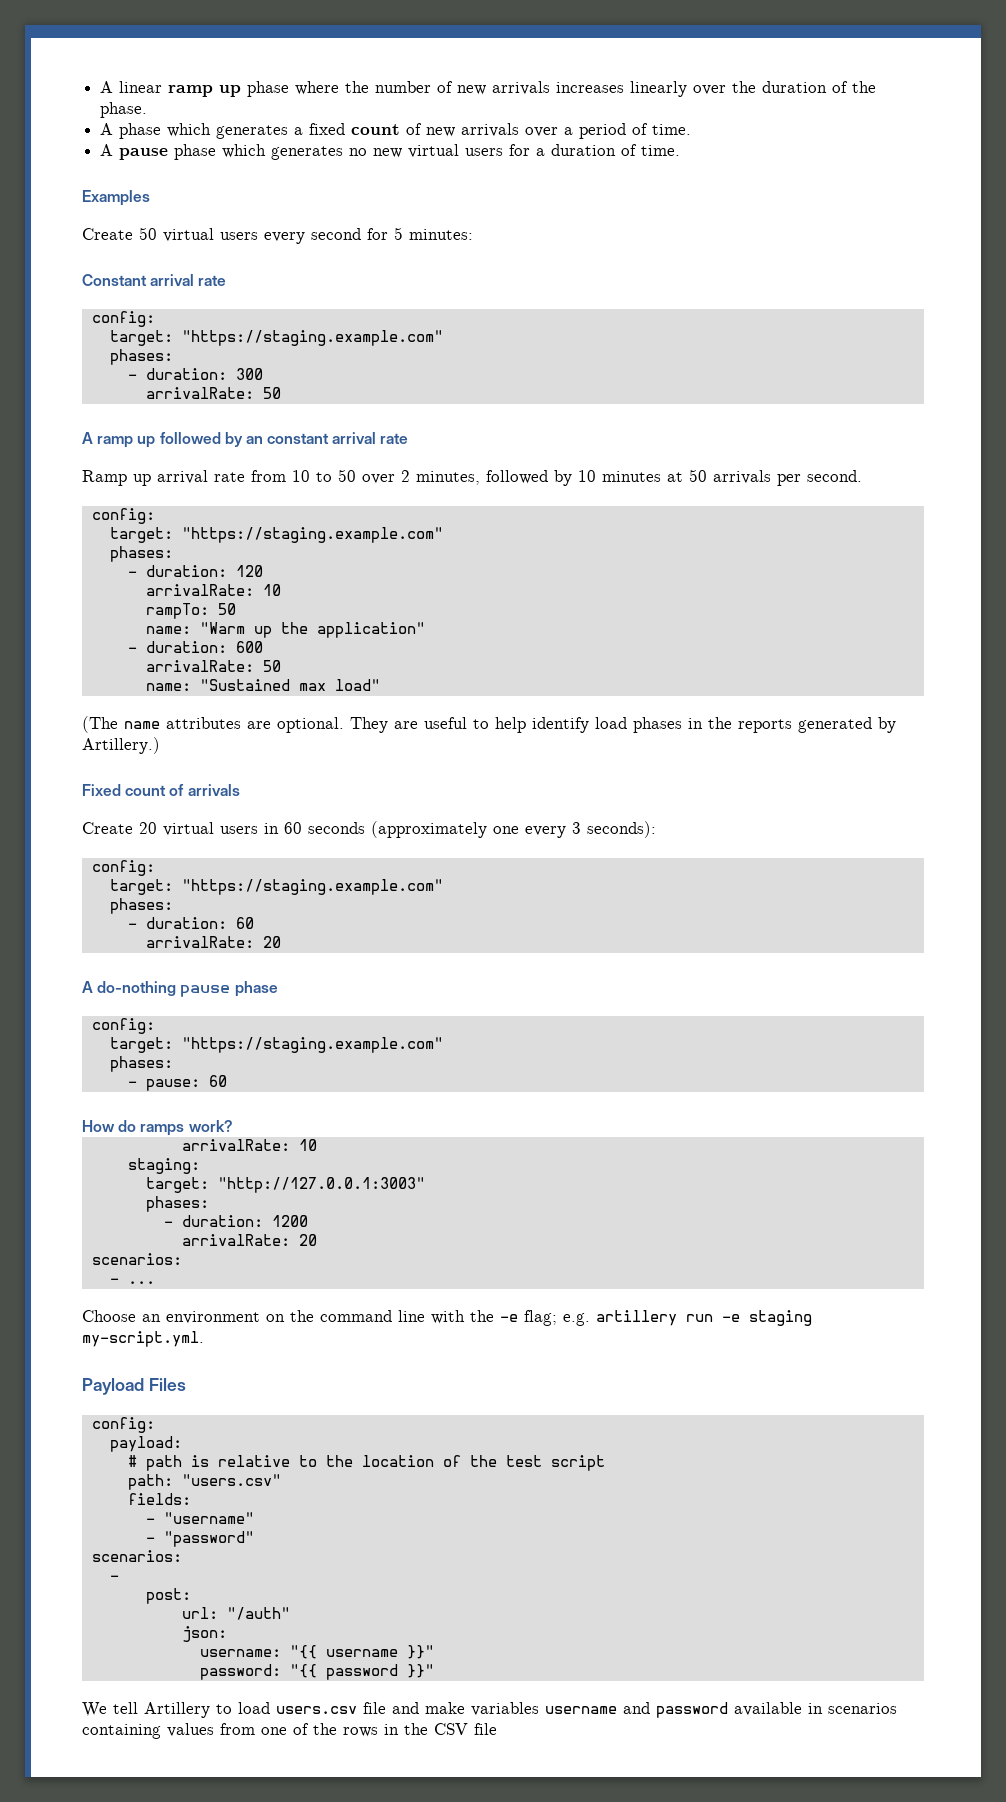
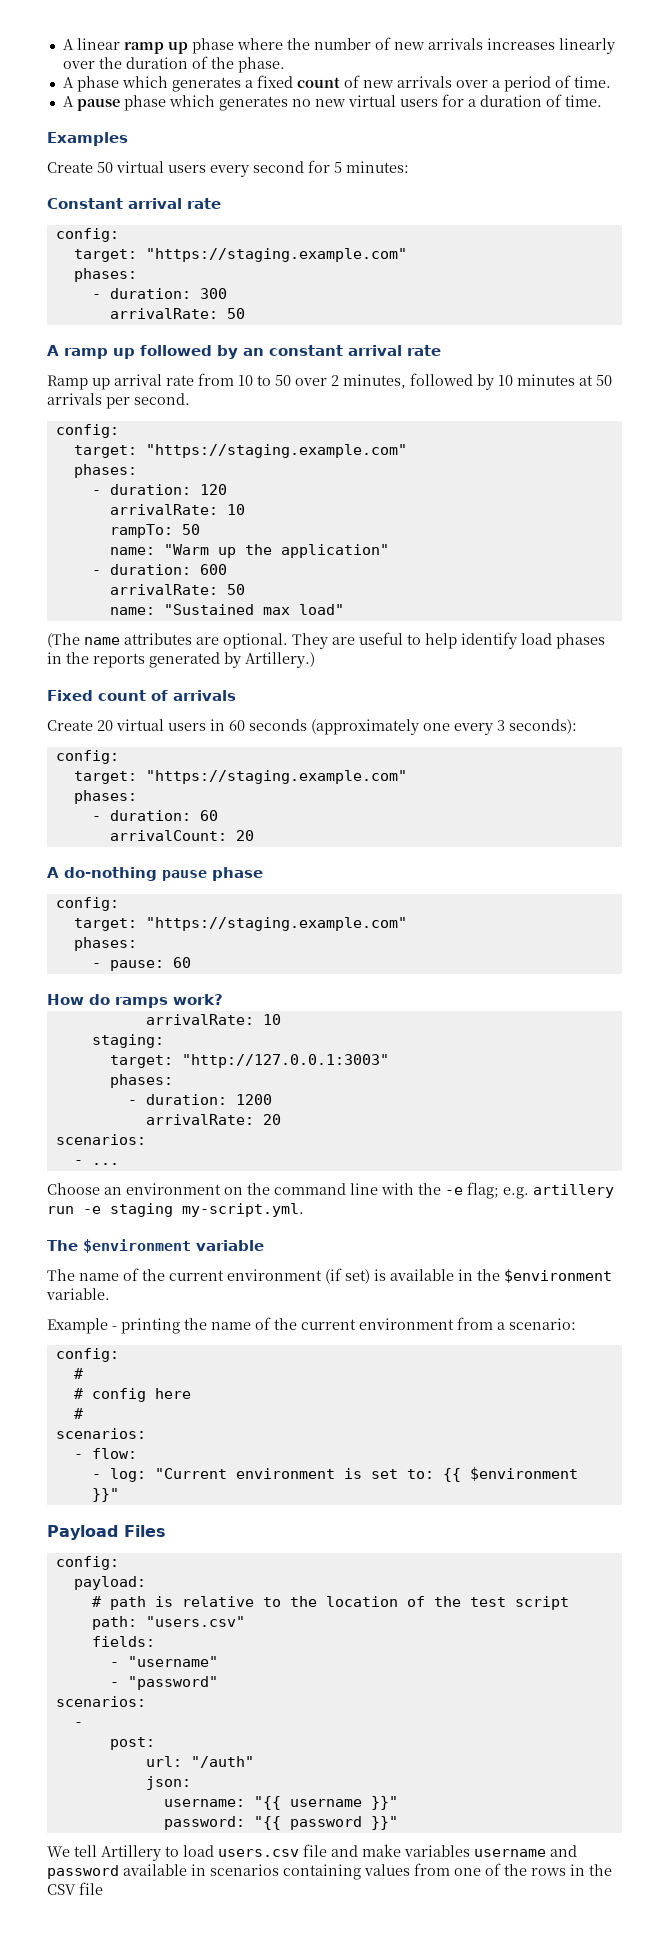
[145,936,254,948] arrivalRate: -> [109,830,227,841] arrivalCount:
(204, 1339) none -> [47,1239,264,1253] [47,1268,612,1284] [46,1288,110,1300] [47,1317,576,1334] [55,1348,119,1362] [73,1368,83,1379] [73,1388,191,1402] [73,1408,83,1419] [55,1428,146,1439] [73,1448,137,1459] [91,1467,578,1482] [91,1488,119,1502] // The $environment variable // The name of the current environment (if set) is available in the $environment variable. // Example - printing the name of the current environment from a scenario: // config: // # // # config here // # // scenarios: // - flow: // - log: "Current environment is set to: {{ $environment }}"

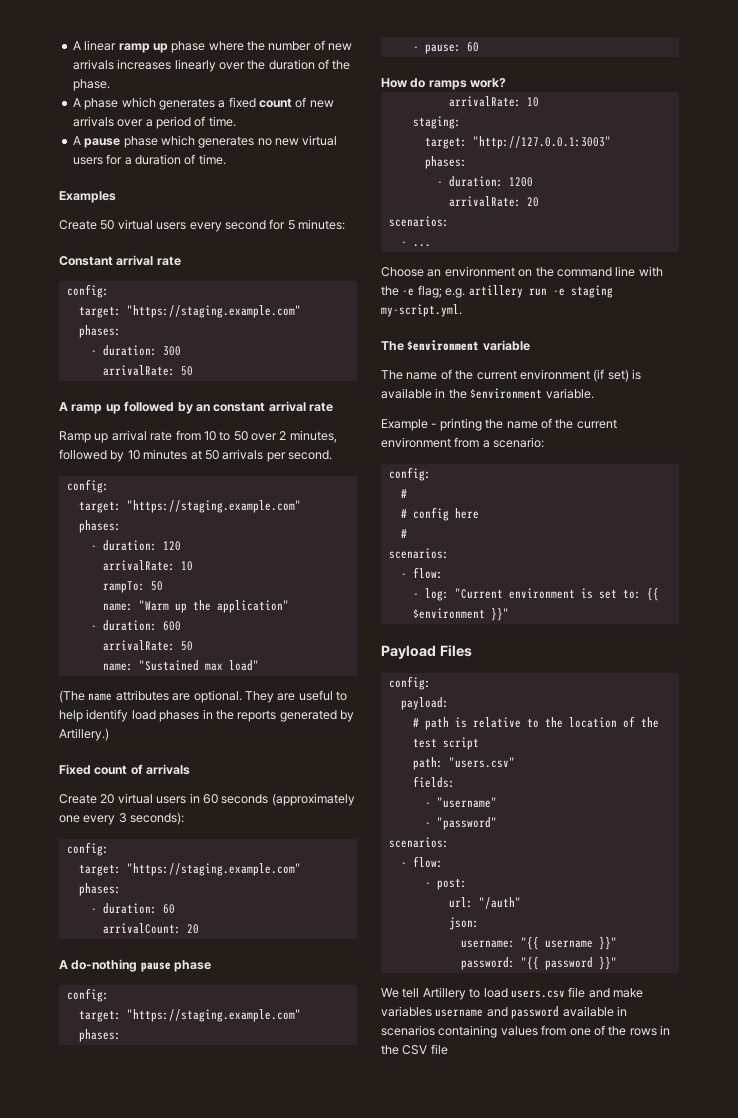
(83, 1724) // -> [412,856,443,868] [424,882,431,887] flow: // -

